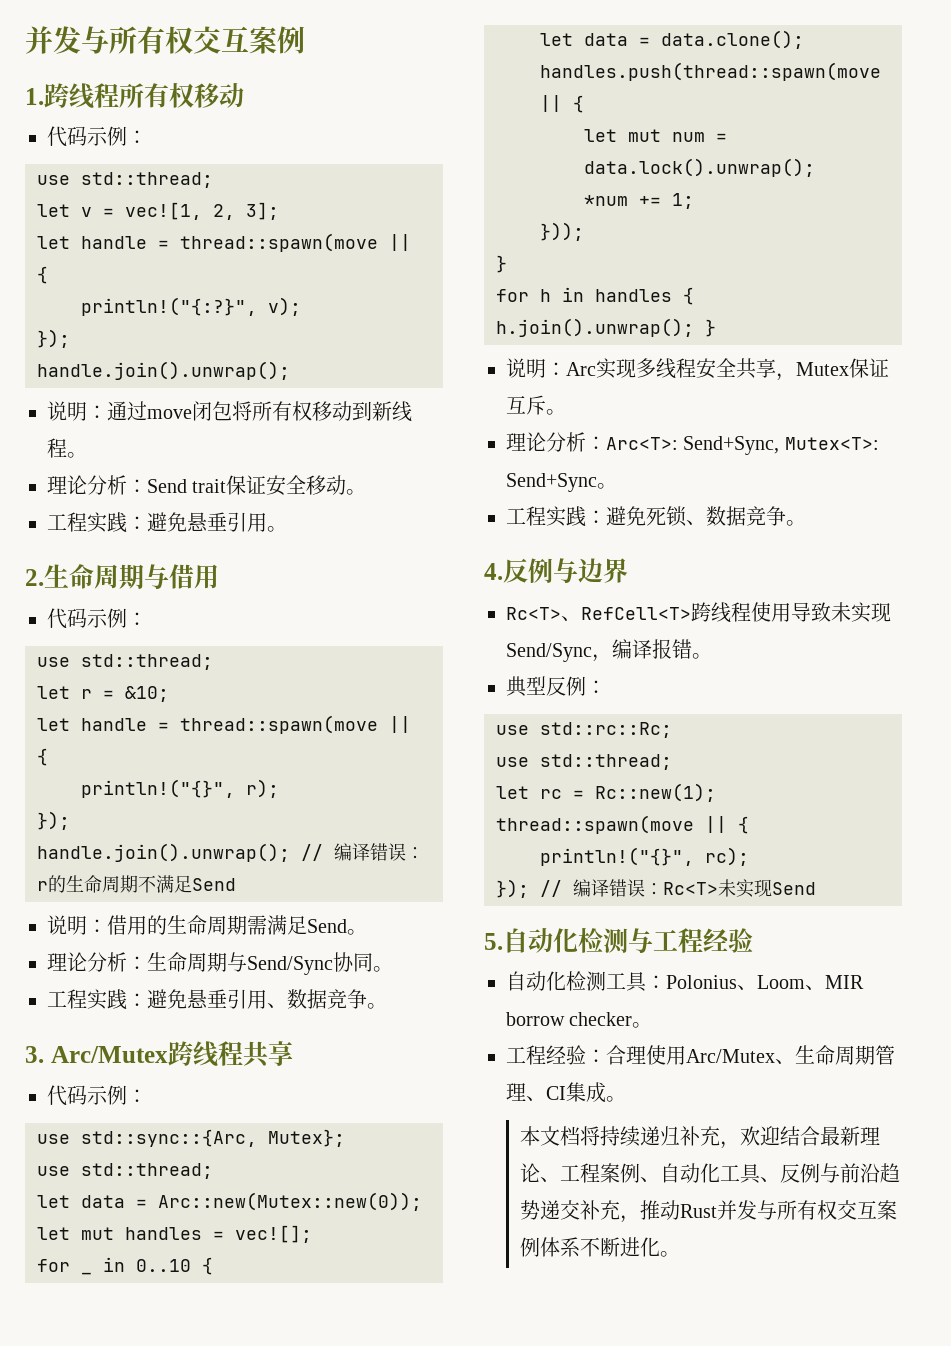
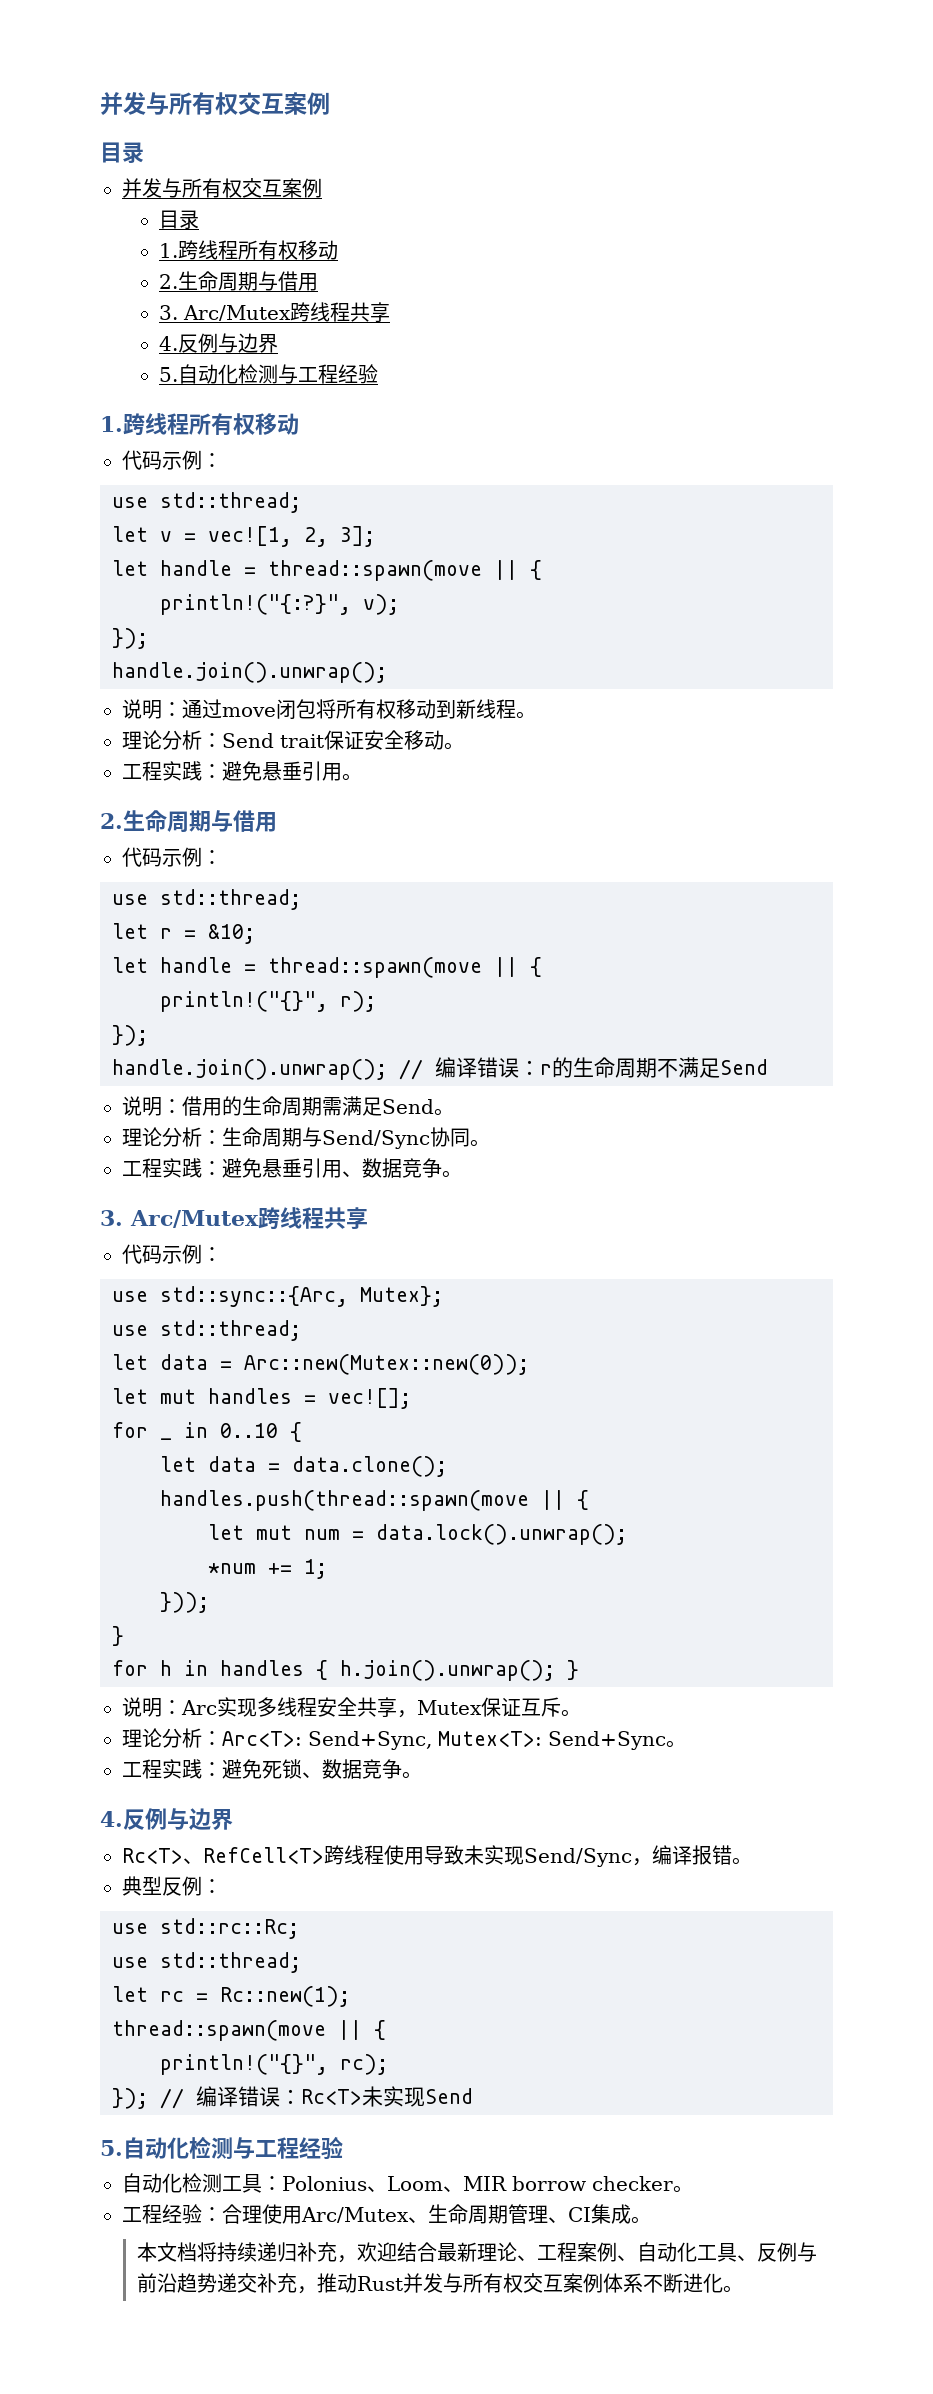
[25,26,305,54] 并发与所有权交互案例 -> [100,92,330,116] [100,142,144,164] [122,178,322,198] [159,210,200,229] [159,240,339,260] [159,271,319,291] [159,302,391,323] [159,333,279,353] [159,364,379,384] 并发与所有权交互案例 // 目录 // 并发与所有权交互案例 // 目录 // 1.跨线程所有权移动 // 2.生命周期与借用 // 3. Arc/Mutex跨线程共享 // 4.反例与边界 // 5.自动化检测与工程经验

